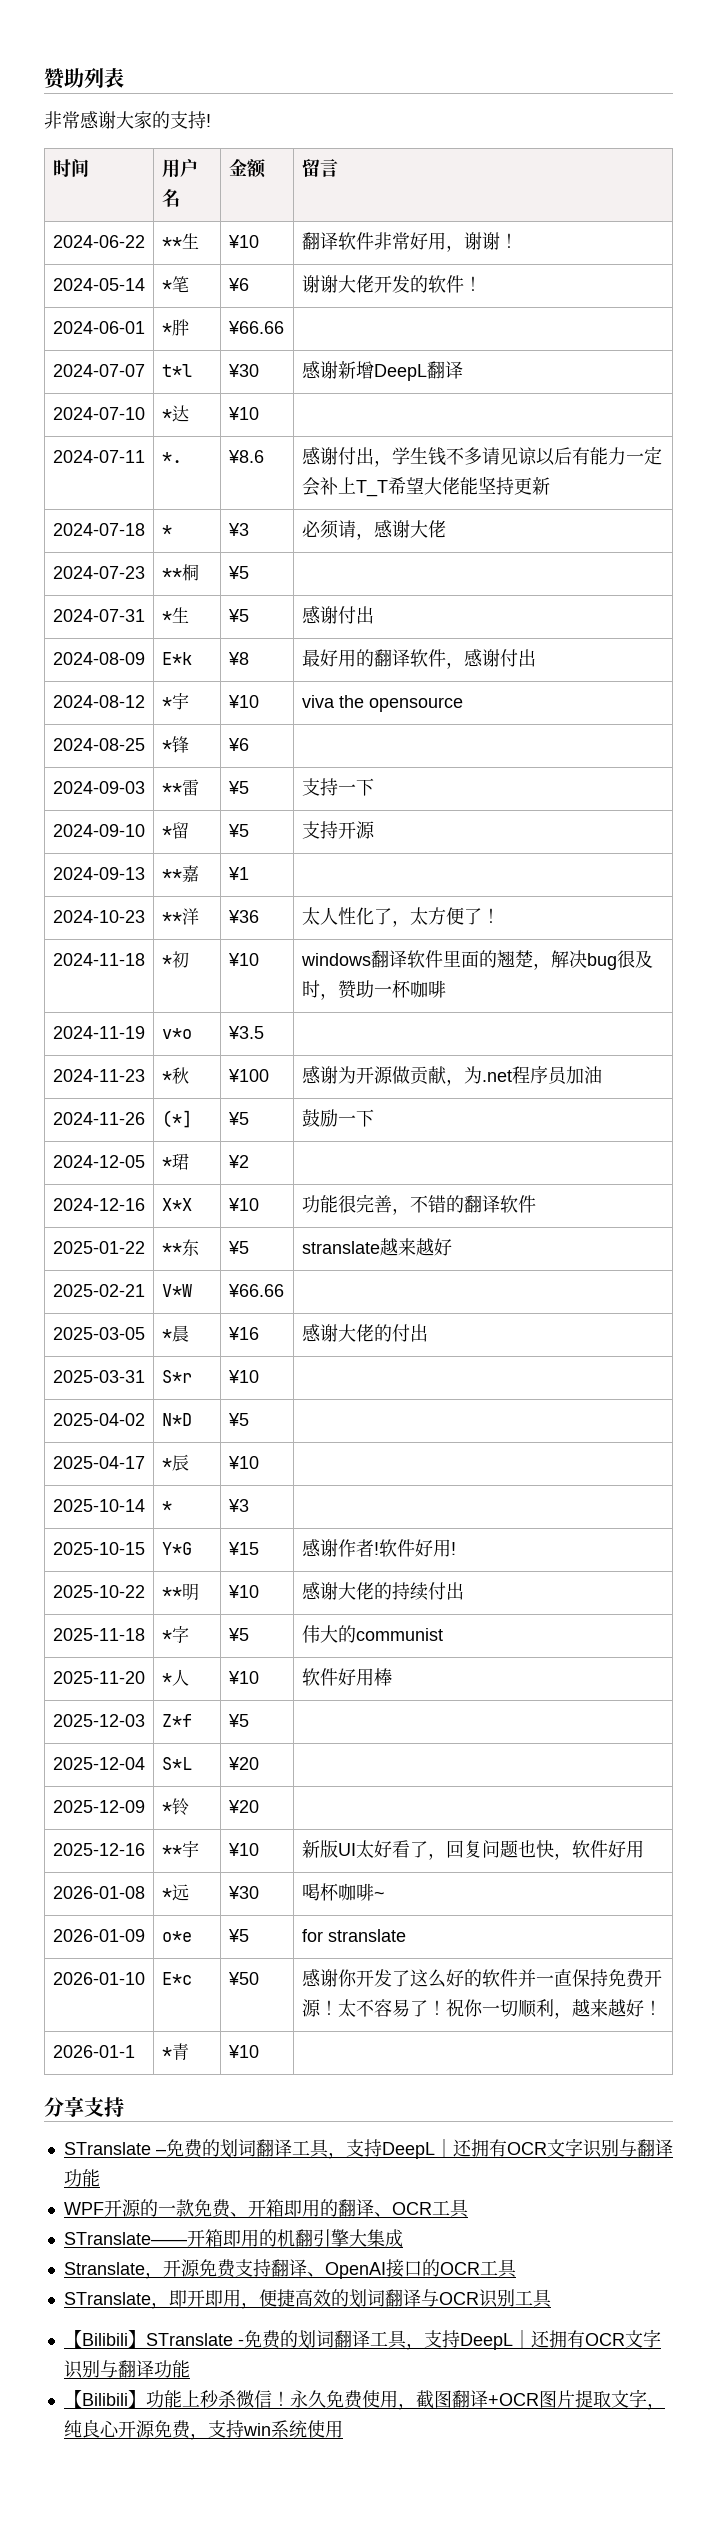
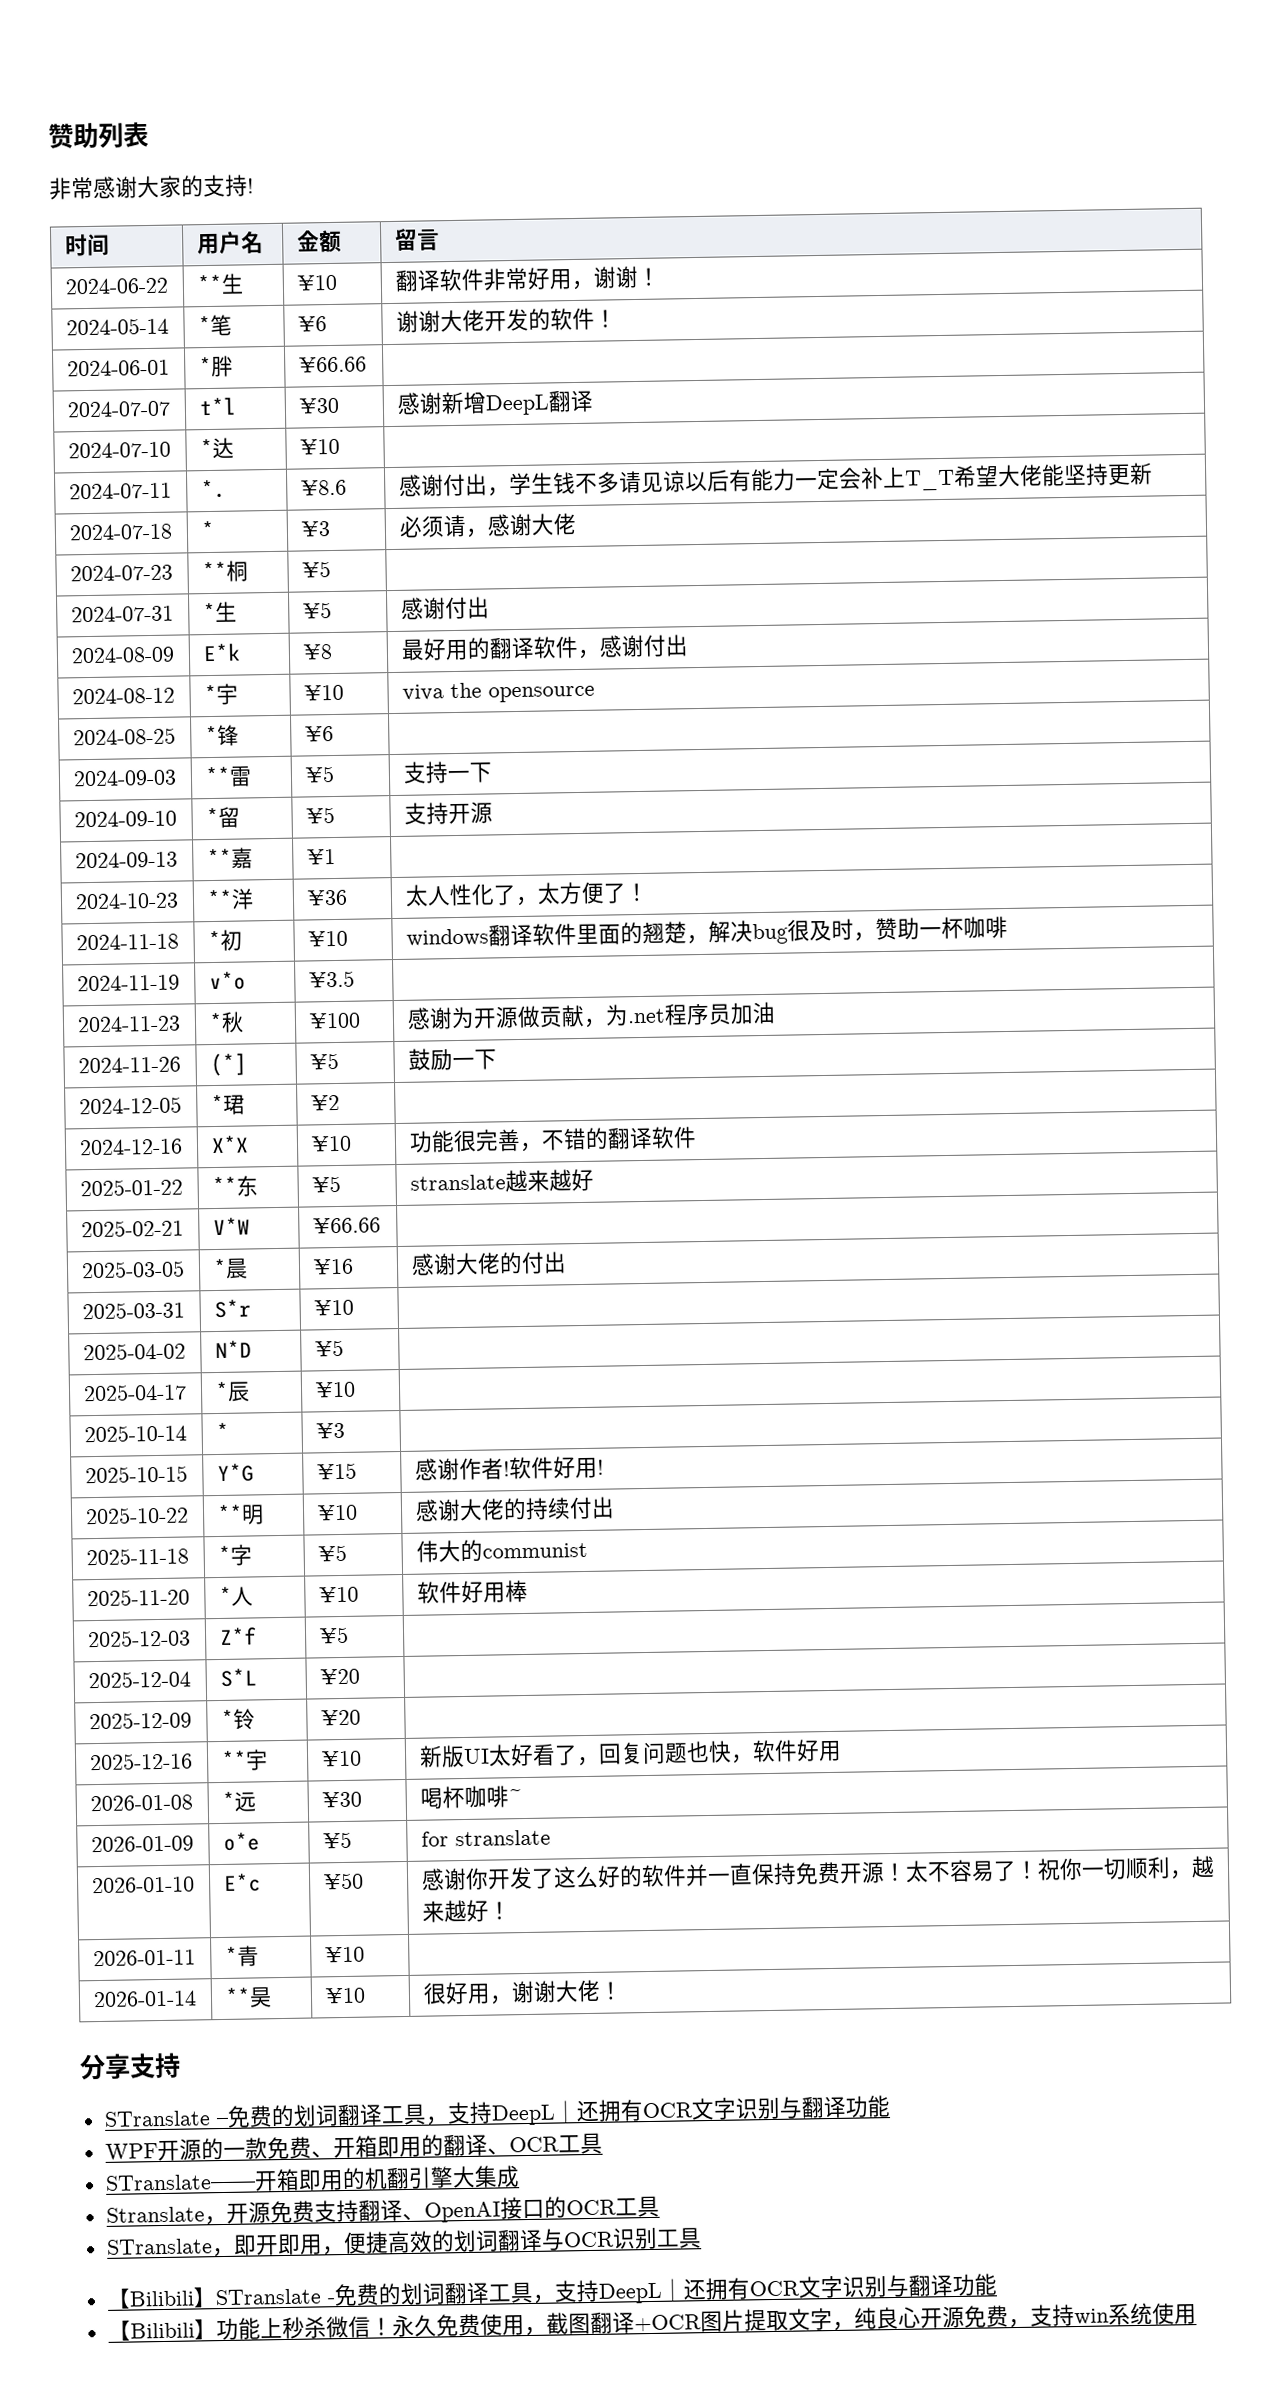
[52,2045,135,2058] 2026-01-1 -> [92,1949,196,1967] 2026-01-11
(259, 2051) none -> [92,1990,197,2008] [224,1987,272,2008] [324,1987,366,2004] [422,1979,623,2005] // 2026-01-14 | **昊 | ¥10 | 很好用，谢谢大佬！

